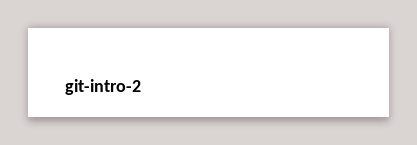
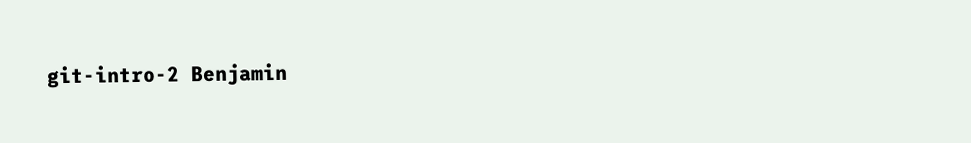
(141, 87) none -> [190,62,288,87] Benjamin

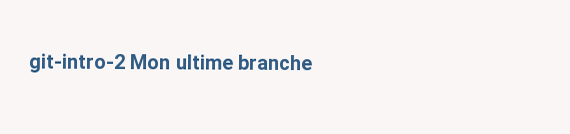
[190,62,288,87] Benjamin -> [129,54,314,71] Mon ultime branche

